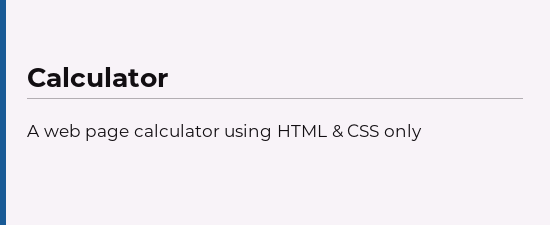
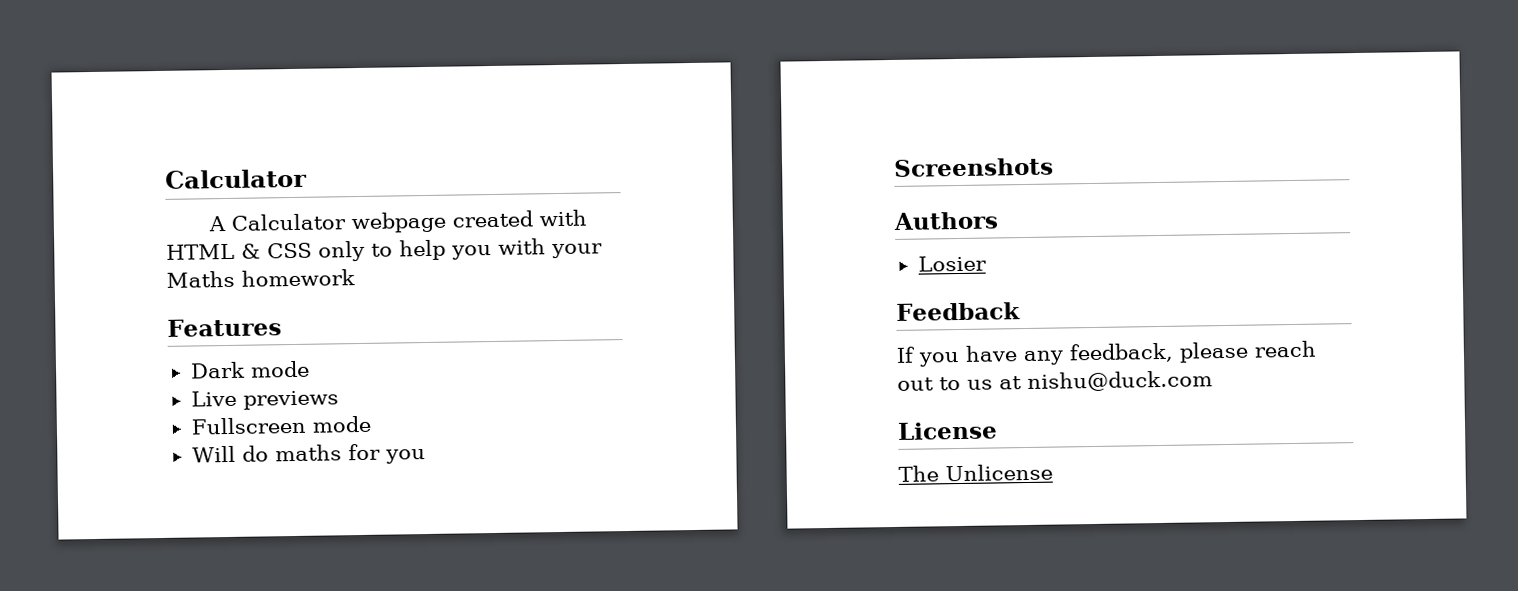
[43,124,422,141] web page calculator using HTML & CSS only -> [231,209,588,234] [166,238,603,262] [166,269,355,288] [167,318,282,337] [189,360,310,379] [190,390,339,410] [190,415,372,435] [191,443,426,464] [893,157,1054,177] [893,211,999,230] [917,255,987,272] [896,302,1021,321] [896,340,1316,367] [897,370,1213,392] [897,421,998,440] [898,463,1053,482] Calculator webpage created with HTML & CSS only to help you with your Maths homework // Features // Dark mode // Live previews // Fullscreen mode // Will do maths for you // Screenshots // Authors // Losier // Feedback // If you have any feedback, please reach out to us at nishu@duck.com // License // The Unlicense

